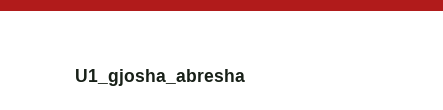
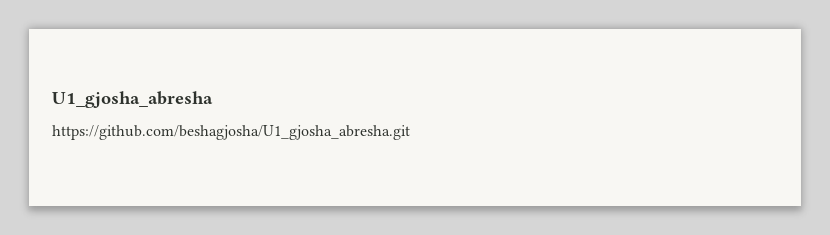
(245, 77) none -> [52,125,410,140] // https://github.com/beshagjosha/U1_gjosha_abresha.git

